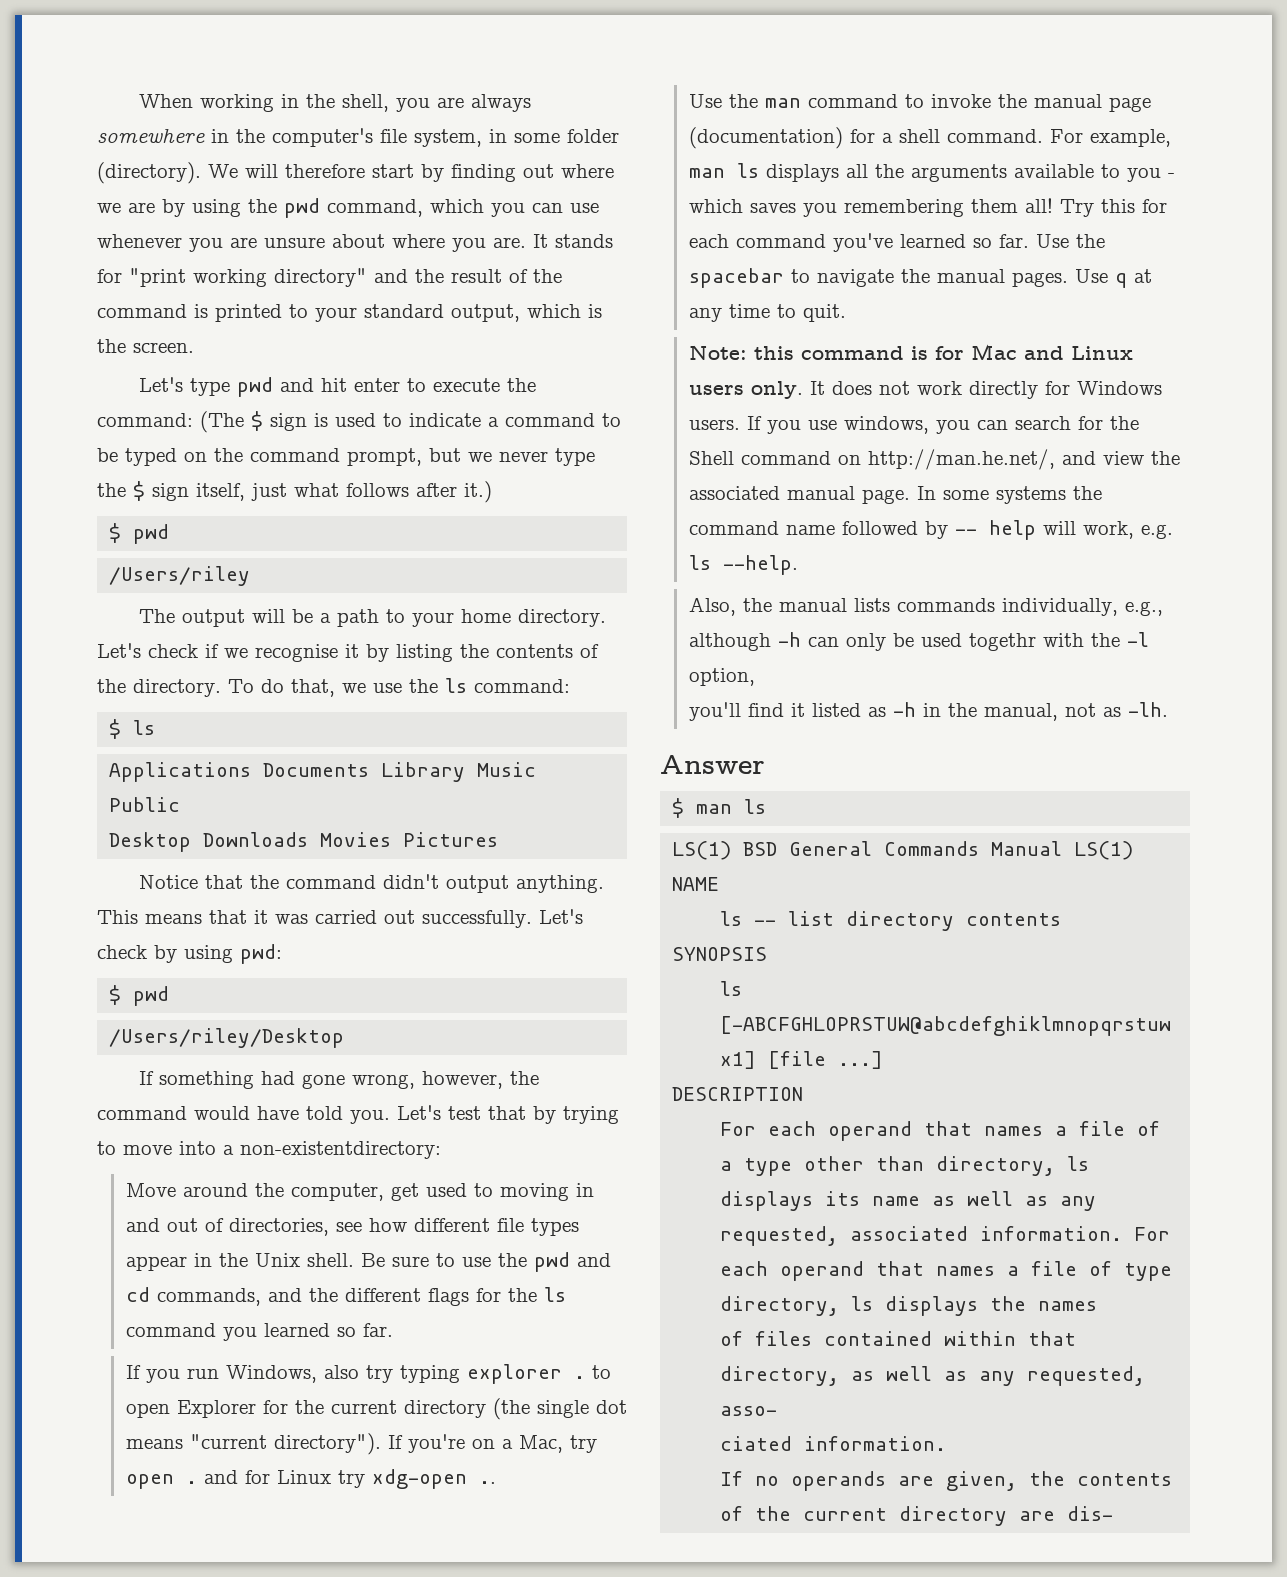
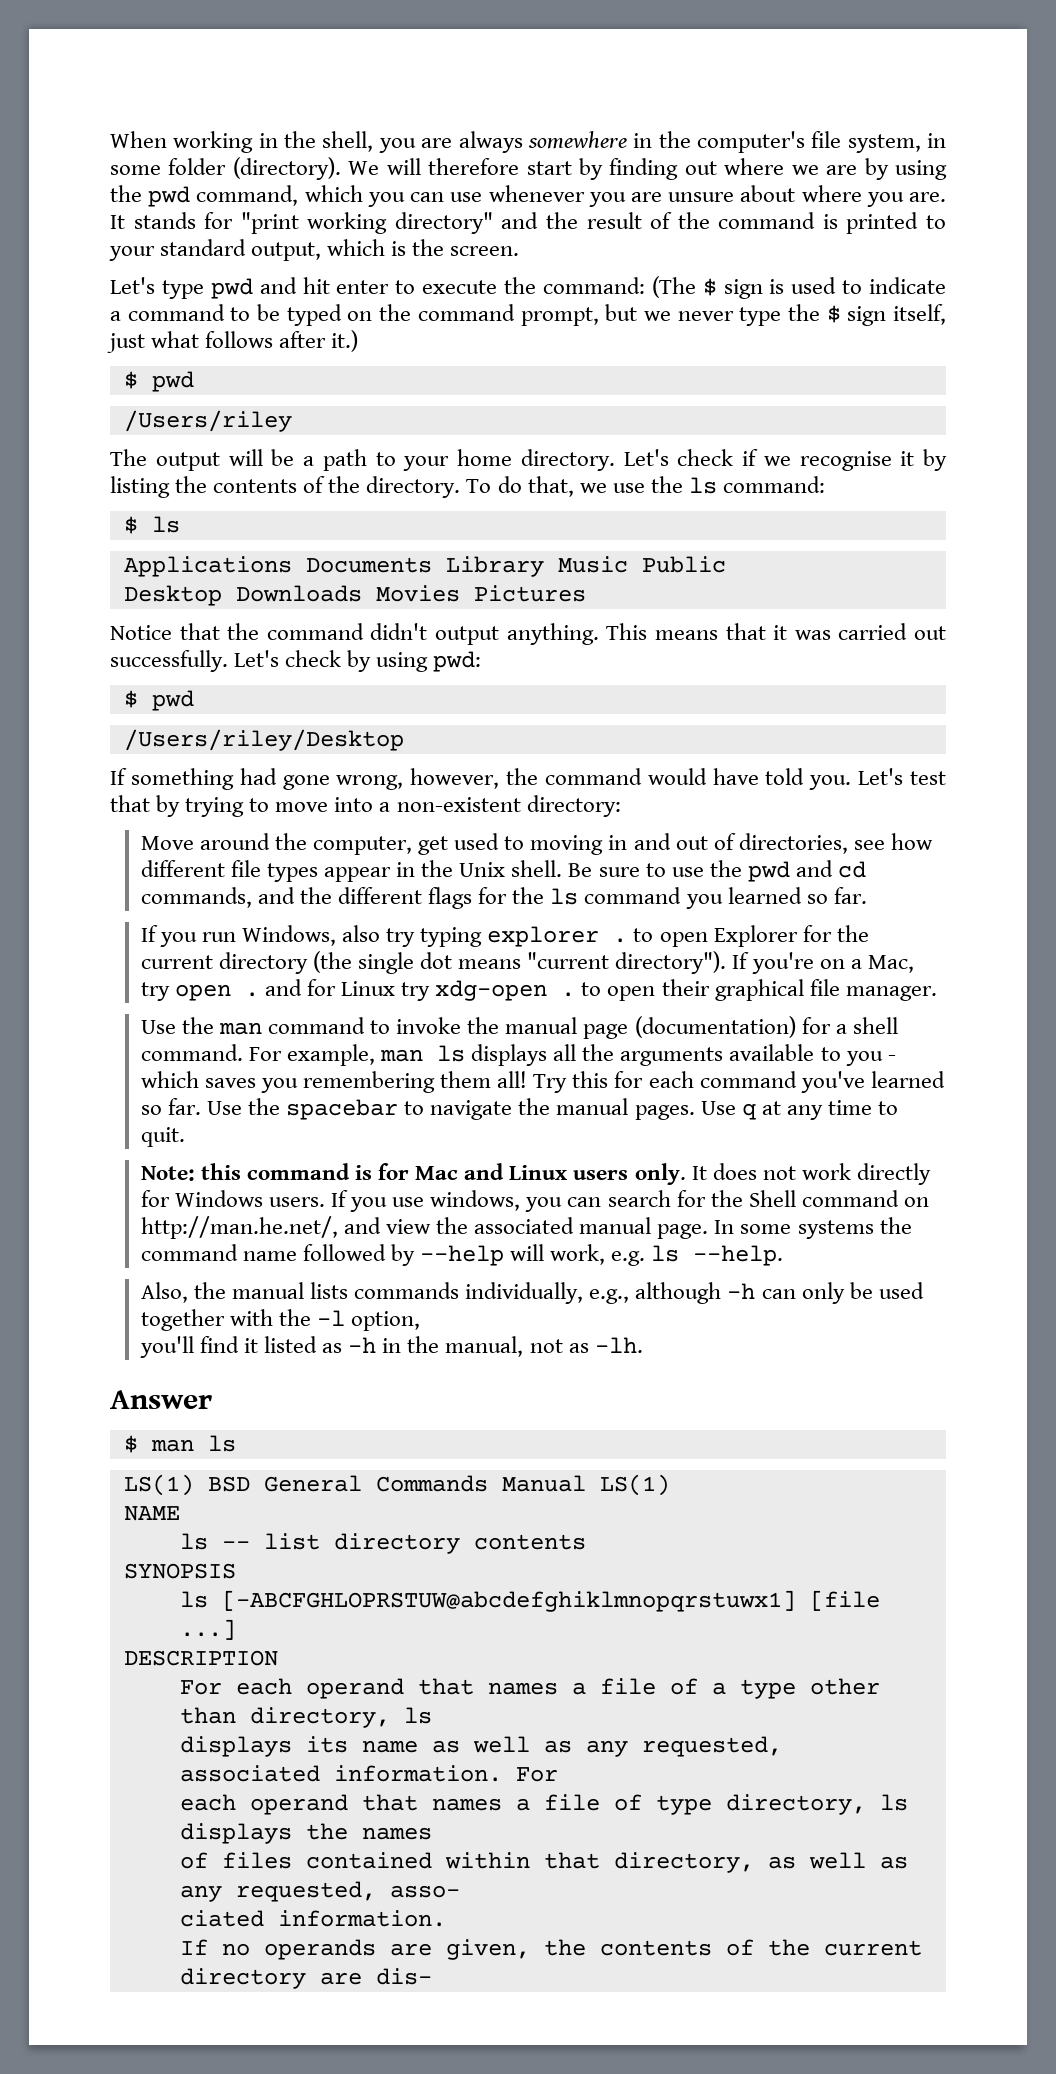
[240,1141,441,1159] non-existentdirectory: -> [396,795,621,817] non-existent directory:
[478,1481,496,1484] .. -> [561,979,937,1001] . to open their graphical file manager.
[954,520,1036,540] -- help -> [420,1245,505,1266] --help
[968,633,1036,651] togethr -> [140,1309,225,1331] together

